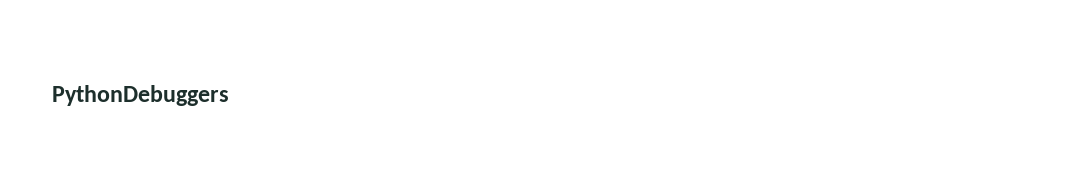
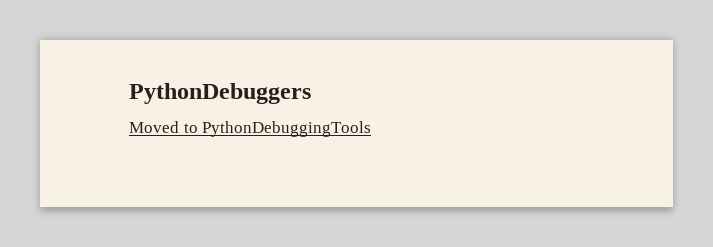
(229, 95) none -> [129,121,372,137] // Moved to PythonDebuggingTools

